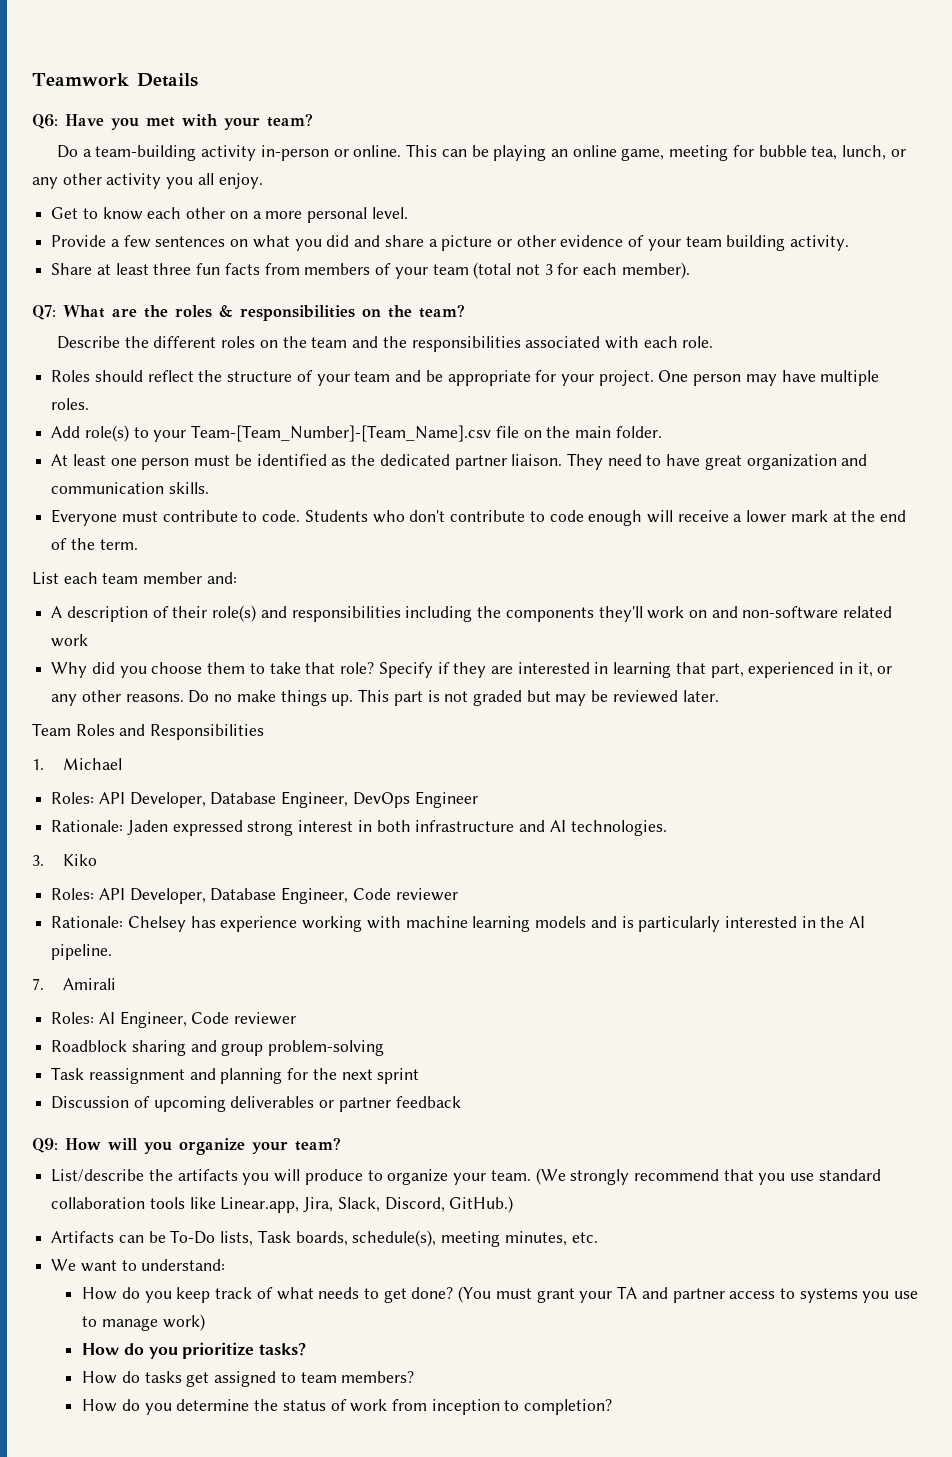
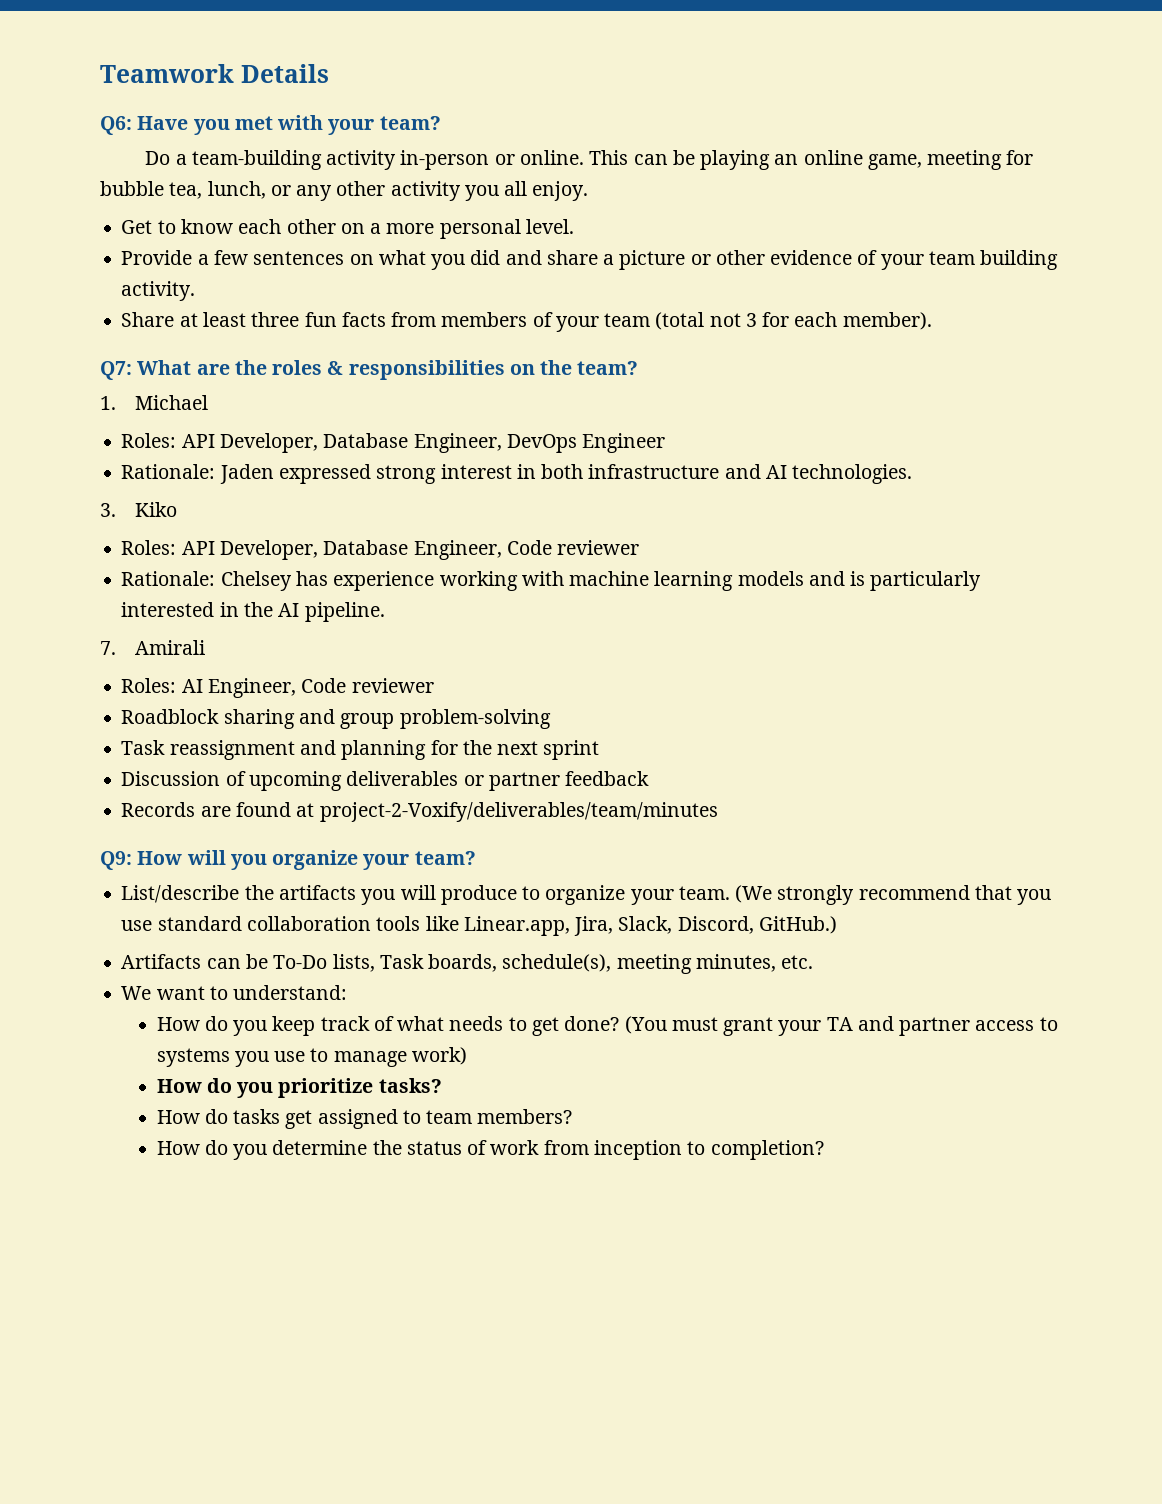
[57,336,714,352] [51,370,880,386] [51,398,90,410] [51,425,662,442] [51,453,868,470] [51,482,209,494] [51,509,907,526] [51,538,138,550] [32,572,237,585] [51,605,893,622] [51,634,89,647] [51,662,893,678] [51,689,719,706] [32,723,265,740] // Describe the different roles on the team and the responsibilities associated with each role. // Roles should reflect the structure of your team and be appropriate for your project. One person may have multiple roles. // Add role(s) to your Team-[Team_Number]-[Team_Name].csv file on the main folder. // At least one person must be identified as the dedicated partner liaison. They need to have great organization and communication skills. // Everyone must contribute to code. Students who don't contribute to code enough will receive a lower mark at the end of the term. // List each team member and: // A description of their role(s) and responsibilities including the components they'll work on and non-software related work // Why did you choose them to take that role? Specify if they are interested in learning that part, experienced in it, or any other reasons. Do no make things up. This part is not graded but may be reviewed later. // Team Roles and Responsibilities -> (639, 368) none
(461, 1102) none -> [121,802,718,822] // Records are found at project-2-Voxify/deliverables/team/minutes

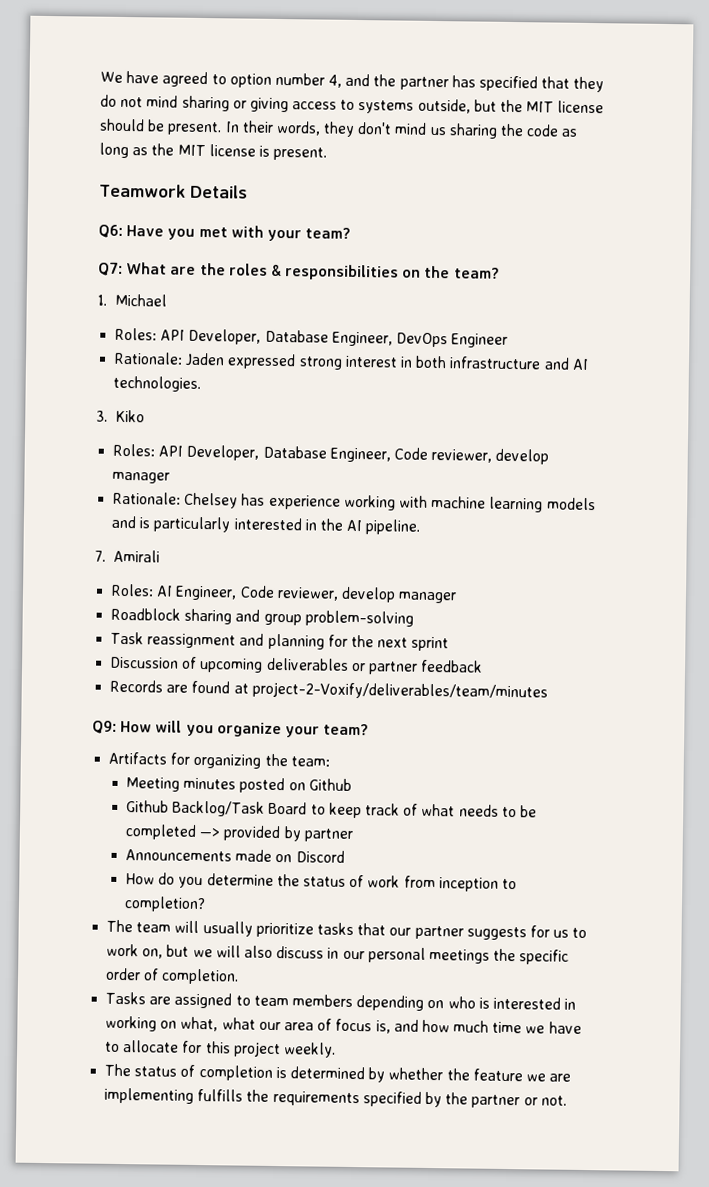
(100, 73) none -> [100,71,605,93] [100,94,605,114] [99,118,579,139] [99,142,328,161] We have agreed to option number 4, and the partner has specified that they do not mind sharing or giving access to systems outside, but the MIT license should be present. In their words, they don't mind us sharing the code as long as the MIT license is present. //
[145,150,1034,170] [100,181,589,201] [121,219,574,239] [121,250,1059,270] [121,281,196,301] [121,312,932,332] // Do a team-building activity in-person or online. This can be playing an online game, meeting for bubble tea, lunch, or any other activity you all enjoy. // Get to know each other on a more personal level. // Provide a few sentences on what you did and share a picture or other evidence of your team building activity. // Share at least three fun facts from members of your team (total not 3 for each member). -> (352, 233) none
[557,540,640,555] reviewer -> [431,448,550,465] [112,471,171,484] reviewer, develop manager
[351,678,434,693] reviewer -> [276,586,458,604] reviewer, develop manager
[121,885,1052,905] [121,916,837,936] [121,954,814,974] [121,985,348,1000] [156,1016,268,1036] List/describe the artifacts you will produce to organize your team. (We strongly recommend that you use standard collaboration tools like Linear.app, Jira, Slack, Discord, GitHub.) // Artifacts can be To-Do lists, Task boards, schedule(s), meeting minutes, etc. // We want to understand: // How do you -> [108,751,330,769] [126,777,352,794] [126,800,326,817] Artifacts for organizing the team: // Meeting minutes posted on Github // Github Backlog/Task Board to
[532,1016,1058,1036] [156,1047,467,1067] [156,1078,442,1098] [156,1109,573,1129] get done? (You must grant your TA and partner access to systems you use to manage work) // How do you prioritize tasks? // How do tasks get assigned to team members? -> [519,805,537,818] [125,824,353,842] [125,849,345,863] be completed —> provided by partner // Announcements made on Discord
(824, 1150) none -> [106,919,588,941] [106,943,570,965] [105,967,240,985] [105,991,577,1011] [105,1015,582,1034] [105,1040,336,1058] [104,1063,572,1083] [104,1087,567,1109] // The team will usually prioritize tasks that our partner suggests for us to work on, but we will also discuss in our personal meetings the specific order of completion. // Tasks are assigned to team members depending on who is interested in working on what, what our area of focus is, and how much time we have to allocate for this project weekly. // The status of completion is determined by whether the feature we are implementing fulfills the requirements specified by the partner or not.

